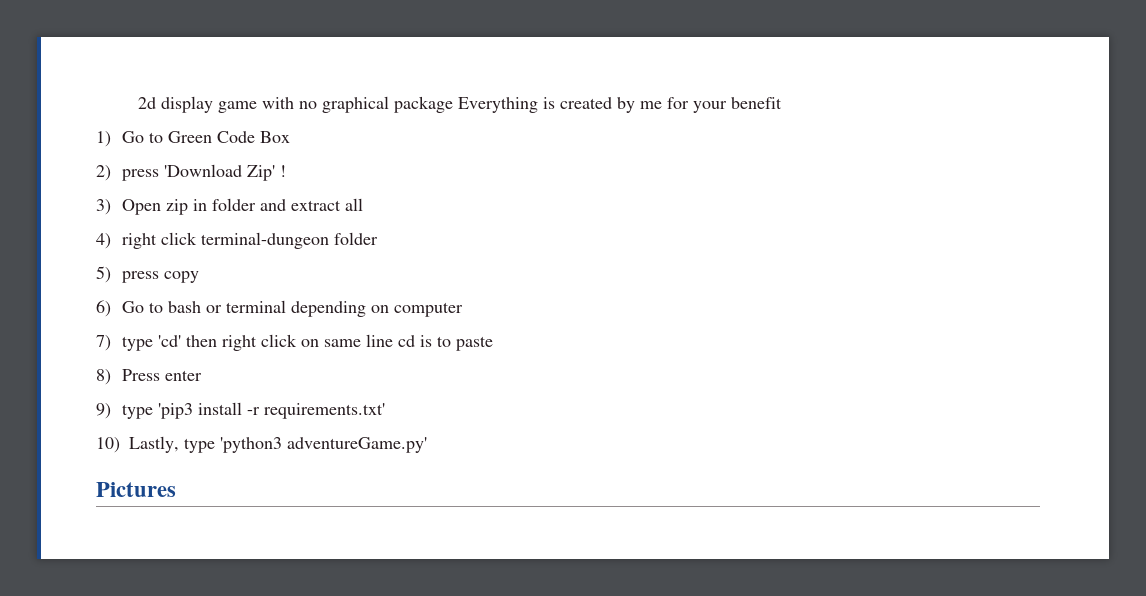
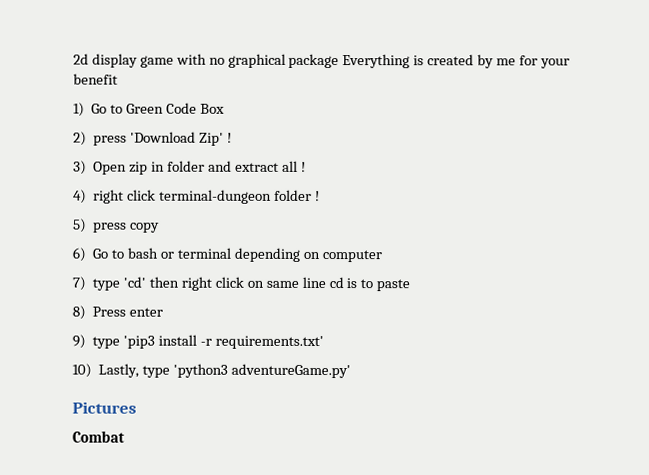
(364, 204) none -> [300,161,306,172] !
(379, 238) none -> [314,190,320,201] !
(176, 489) none -> [72,430,125,443] // Combat

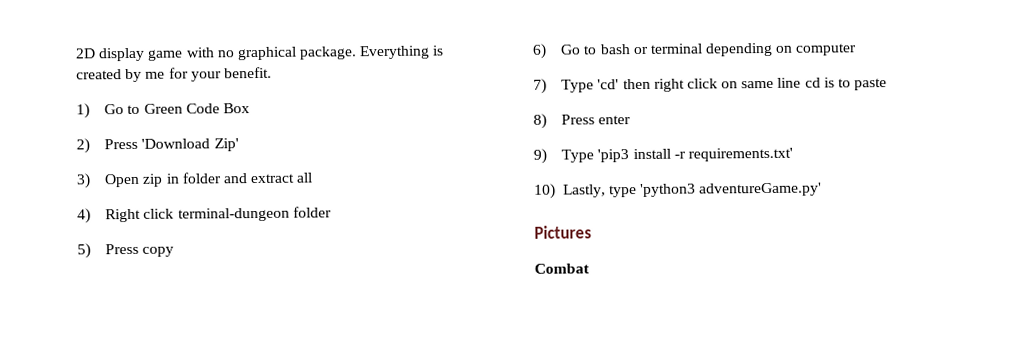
[73,53,89,65] 2d -> [75,48,96,59] 2D
[288,53,340,69] package -> [299,46,358,60] package.
[73,73,118,85] benefit -> [223,66,272,79] benefit.
[93,135,128,146] press -> [104,138,139,150] Press
[226,132,232,143] ! -> (239, 145) none
[300,161,306,172] ! -> (314, 177) none
[93,189,125,204] right -> [105,208,142,223] Right
[314,190,320,201] ! -> (332, 212) none
[93,222,128,233] press -> [105,243,140,255] Press
[92,278,121,291] type -> [561,79,595,93] Type
[92,336,121,349] type -> [561,149,595,163] Type

